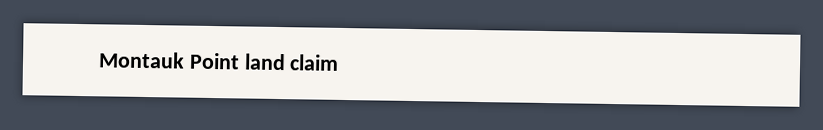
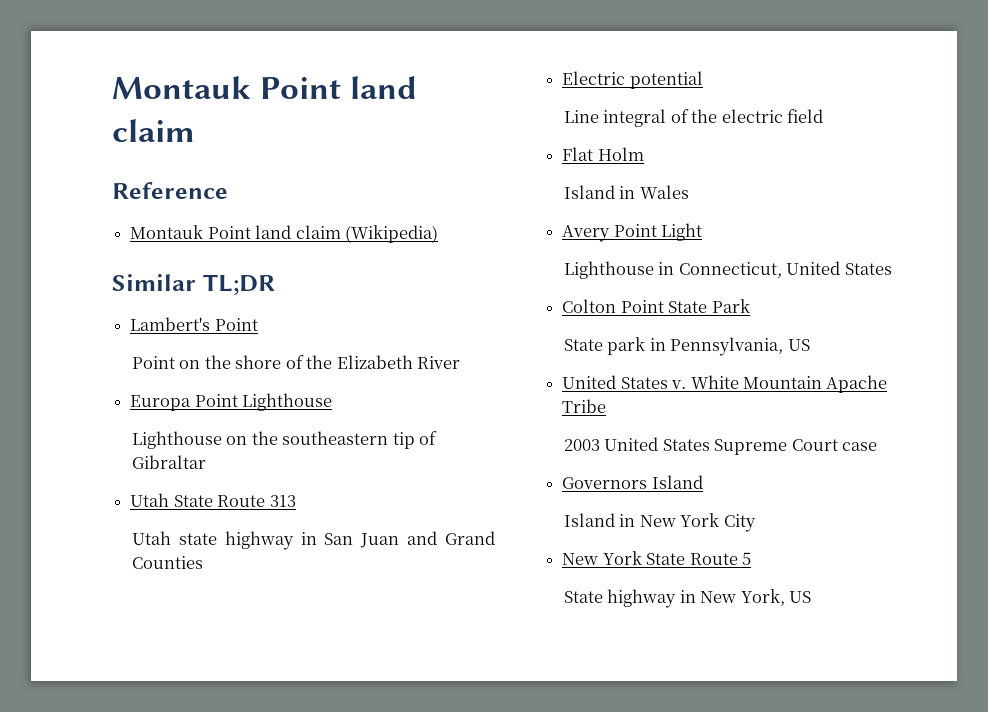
[98,51,340,71] Montauk Point land claim -> [112,76,418,99] [112,119,195,142] [112,182,228,199] [130,225,438,243] [112,274,275,296] [130,317,258,331] [131,355,461,369] [130,393,333,411] [131,431,438,449] [131,455,206,469] [130,493,296,507] [131,531,495,550] [131,556,203,569] [562,71,703,89] [563,109,824,127] [562,147,644,161] [563,185,689,199] [562,223,703,242] [563,261,892,279] [562,299,750,313] [563,337,810,356] [562,375,888,393] [562,399,607,413] [563,437,878,455] [562,475,703,489] [563,513,756,532] [562,551,751,565] [563,589,812,608] Montauk Point land claim // Reference // Montauk Point land claim (Wikipedia) // Similar TL;DR // Lambert's Point // Point on the shore of the Elizabeth River // Europa Point Lighthouse // Lighthouse on the southeastern tip of Gibraltar // Utah State Route 313 // Utah state highway in San Juan and Grand Counties // Electric potential // Line integral of the electric field // Flat Holm // Island in Wales // Avery Point Light // Lighthouse in Connecticut, United States // Colton Point State Park // State park in Pennsylvania, US // United States v. White Mountain Apache Tribe // 2003 United States Supreme Court case // Governors Island // Island in New York City // New York State Route 5 // State highway in New York, US

